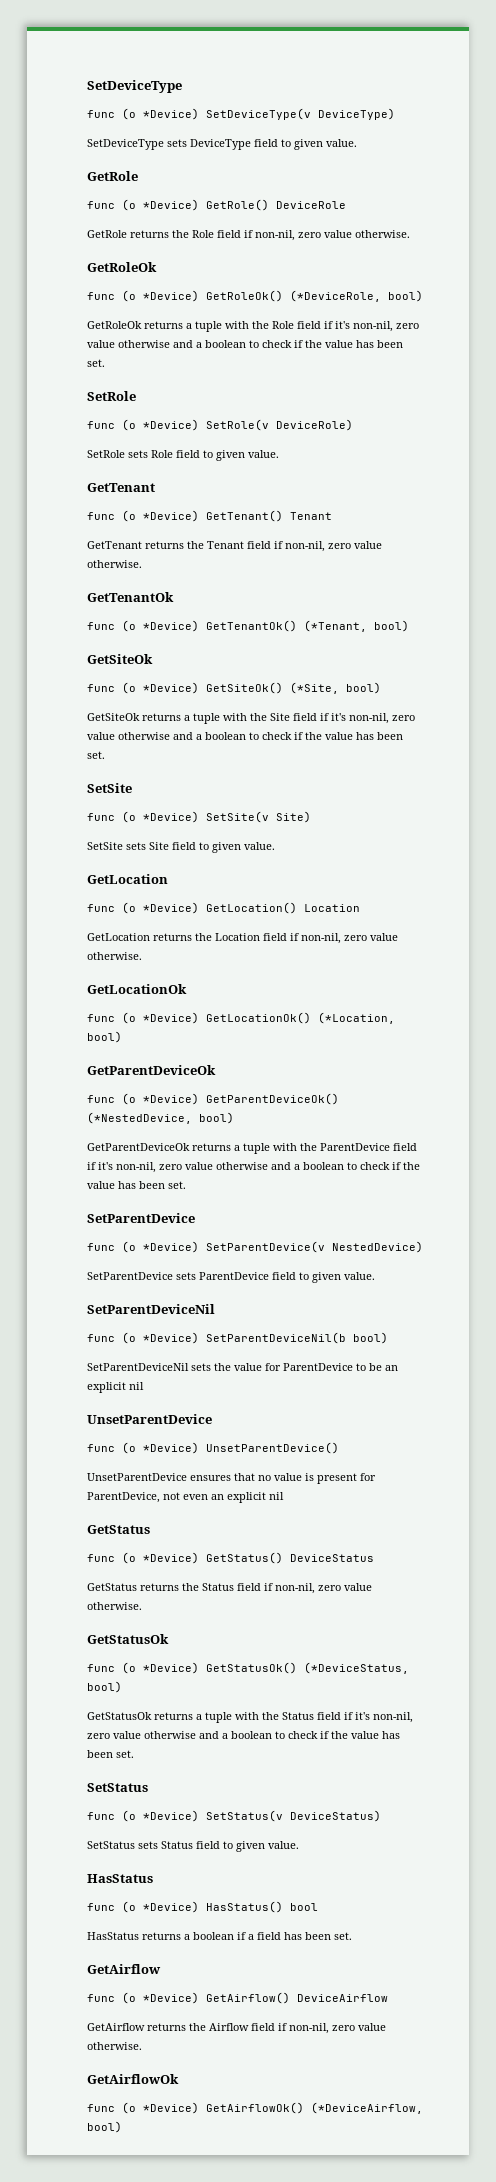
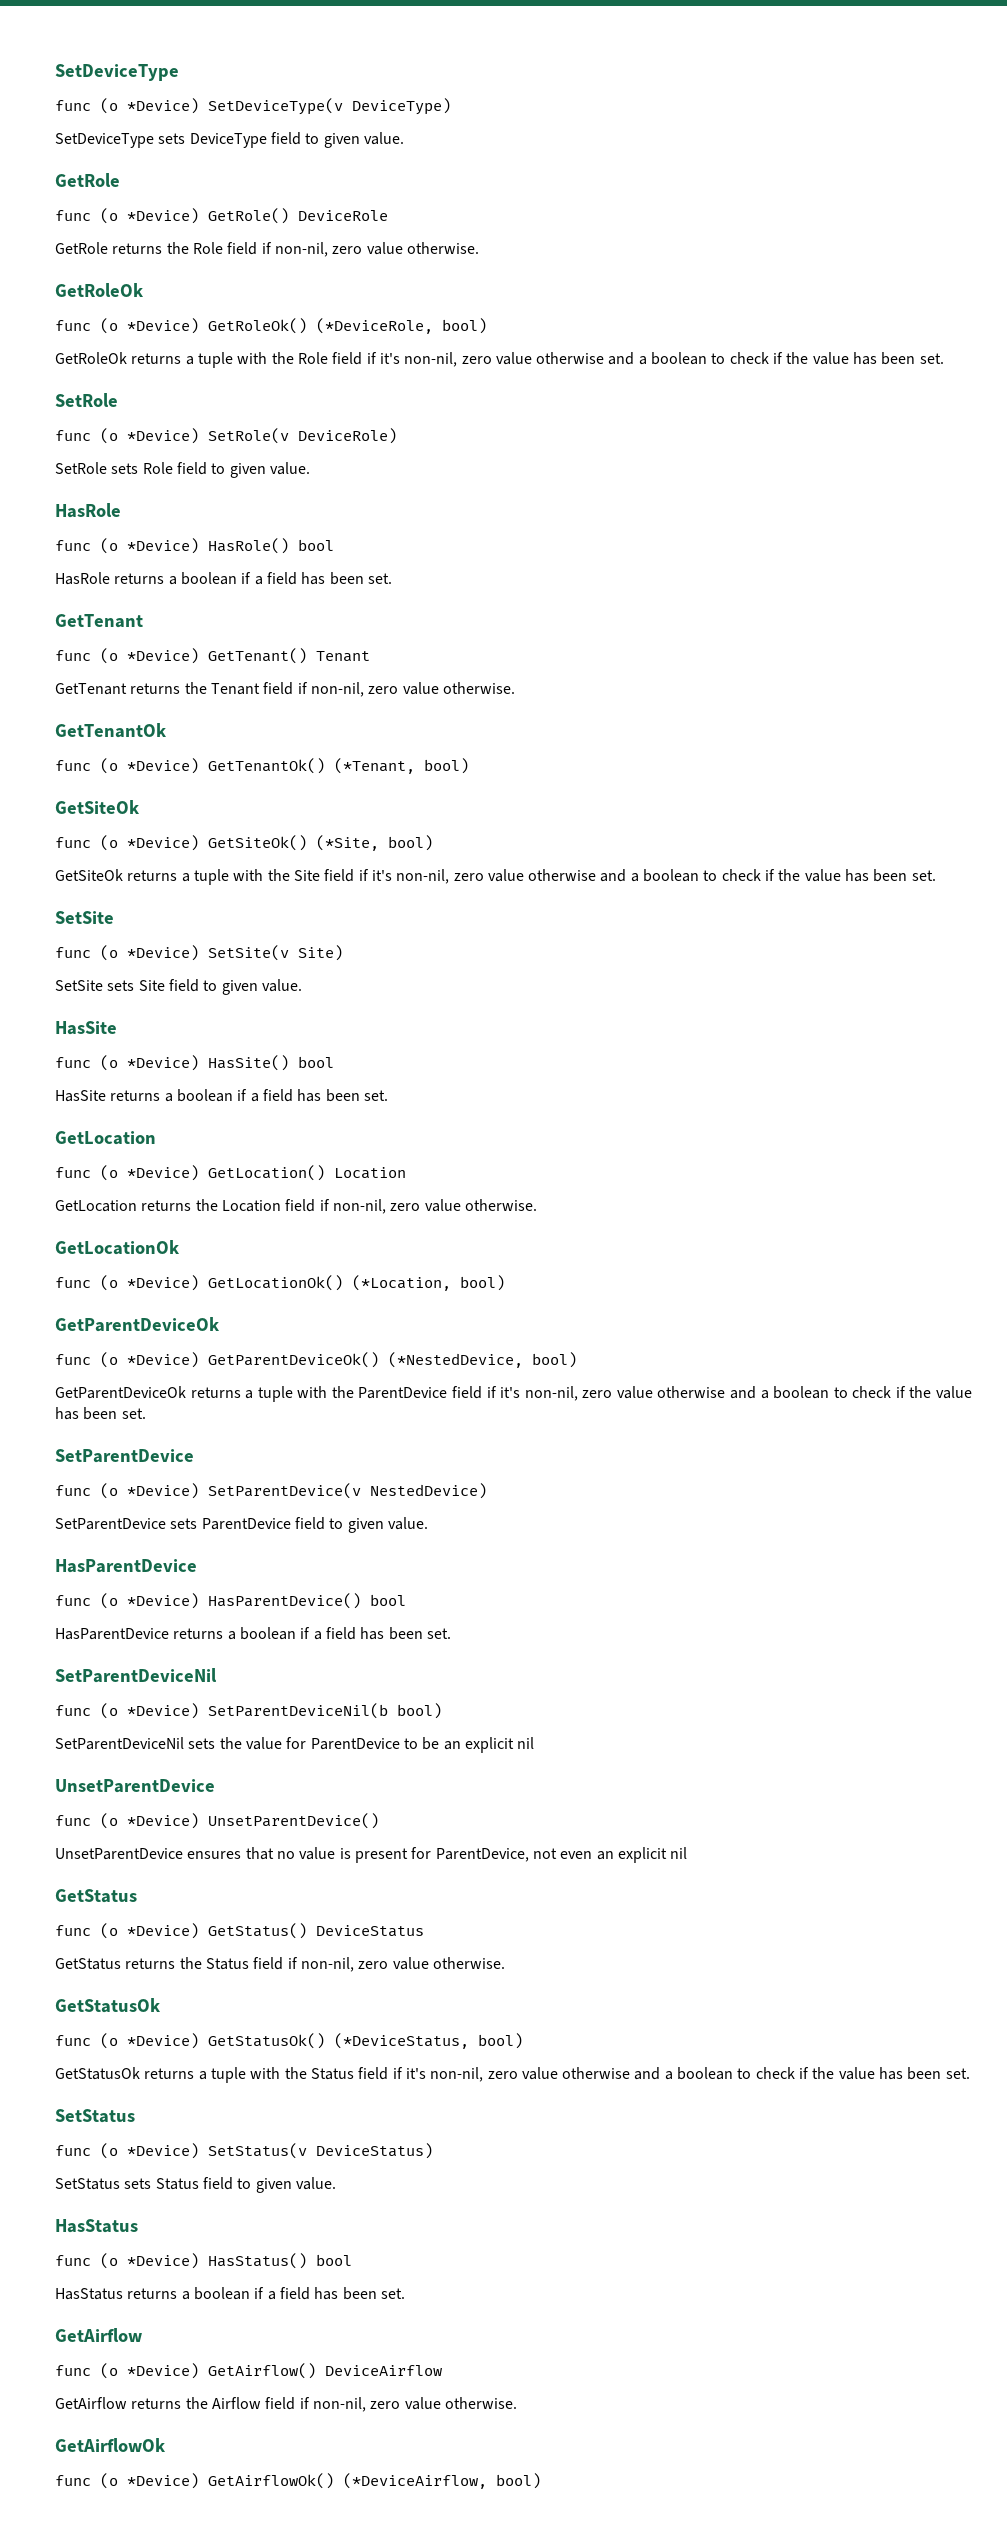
(279, 454) none -> [55,503,121,518] [55,538,334,554] [55,572,392,585] // HasRole // func (o *Device) HasRole() bool // HasRole returns a boolean if a field has been set.
(275, 846) none -> [55,1021,117,1035] [55,1055,334,1071] [55,1089,388,1102] // HasSite // func (o *Device) HasSite() bool // HasSite returns a boolean if a field has been set.
(375, 1276) none -> [55,1559,197,1573] [55,1593,406,1609] [55,1627,451,1640] // HasParentDevice // func (o *Device) HasParentDevice() bool // HasParentDevice returns a boolean if a field has been set.

